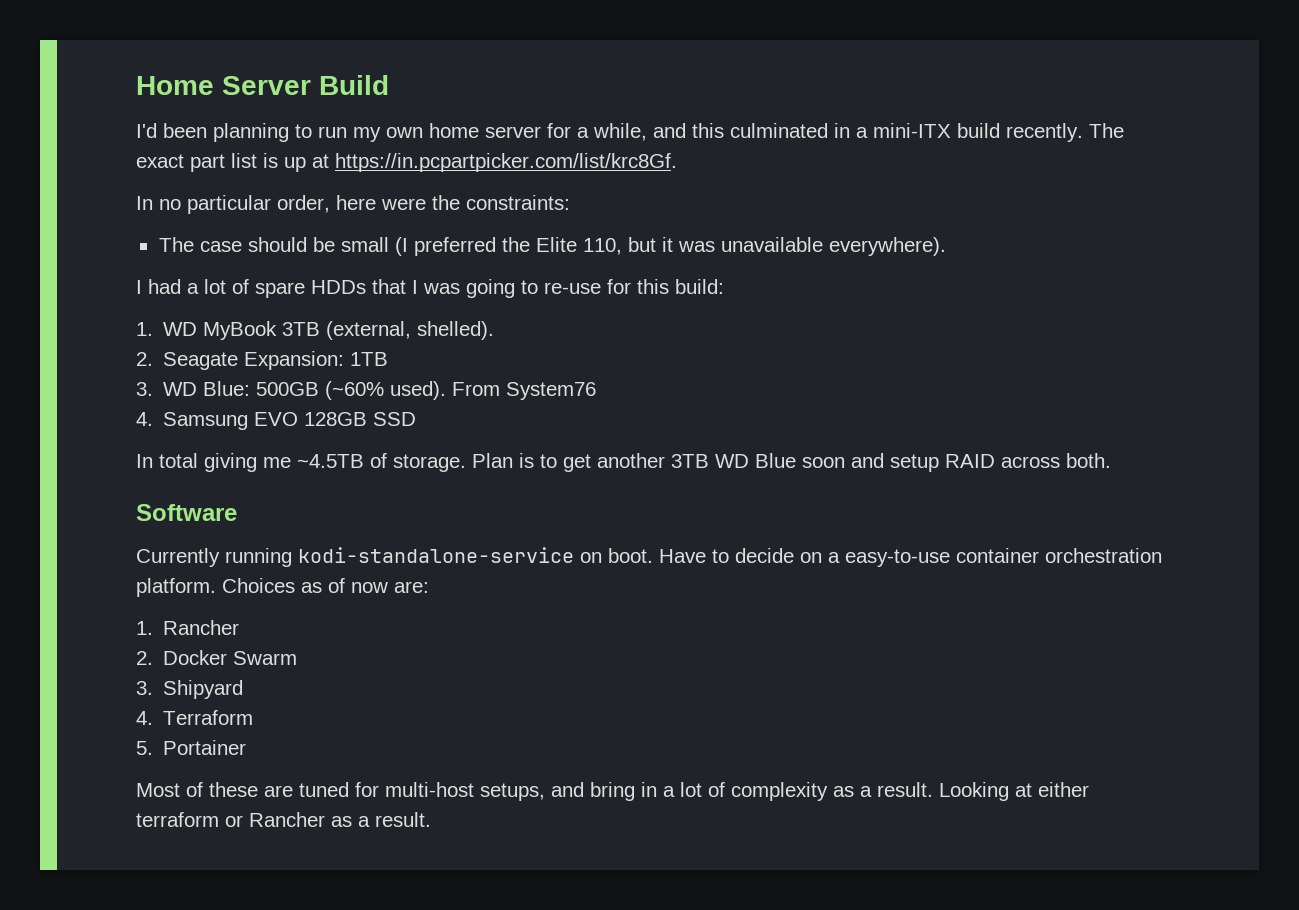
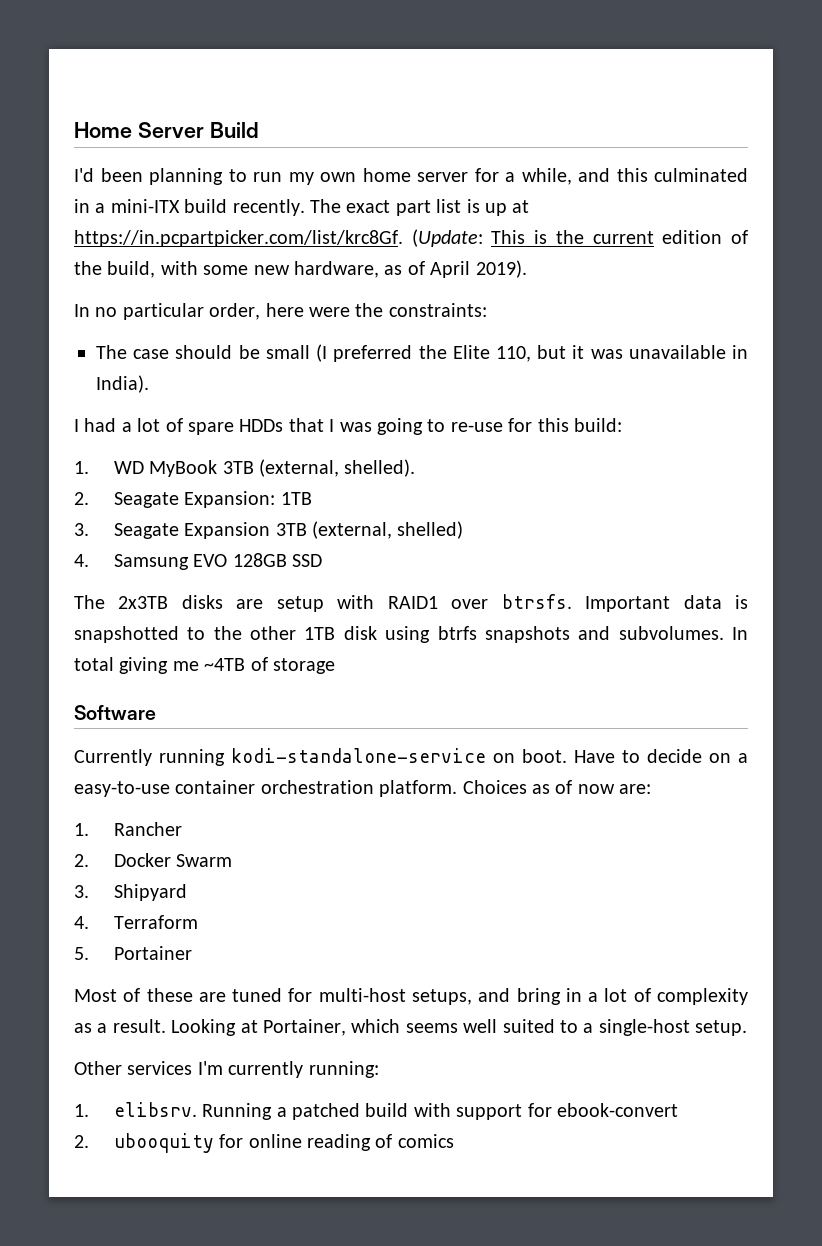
(677, 162) none -> [411,229,748,247] [74,260,527,278] (Update: This is the current edition of the build, with some new hardware, as of April 2019).
[828,237,946,256] everywhere). -> [732,345,748,359] [96,375,149,393] in India).
[163,381,597,400] WD Blue: 500GB (~60% used). From System76 -> [113,521,464,539] Seagate Expansion 3TB (external, shelled)
[136,453,1111,472] In total giving me ~4.5TB of storage. Plan is to get another 3TB WD Blue soon and setup RAID across both. -> [74,594,748,612] [74,626,749,643] [74,657,335,674] The 2x3TB disks are setup with RAID1 over btrsfs. Important data is snapshotted to the other 1TB disk using btrfs snapshots and subvolumes. In total giving me ~4TB of storage
[1038,782,1089,797] [136,812,431,827] either terraform or Rancher as a result. -> [263,1019,748,1036] [74,1061,379,1078] [74,1102,679,1120] [74,1133,454,1153] Portainer, which seems well suited to a single-host setup. // Other services I'm currently running: // 1. elibsrv. Running a patched build with support for ebook-convert // 2. ubooquity for online reading of comics

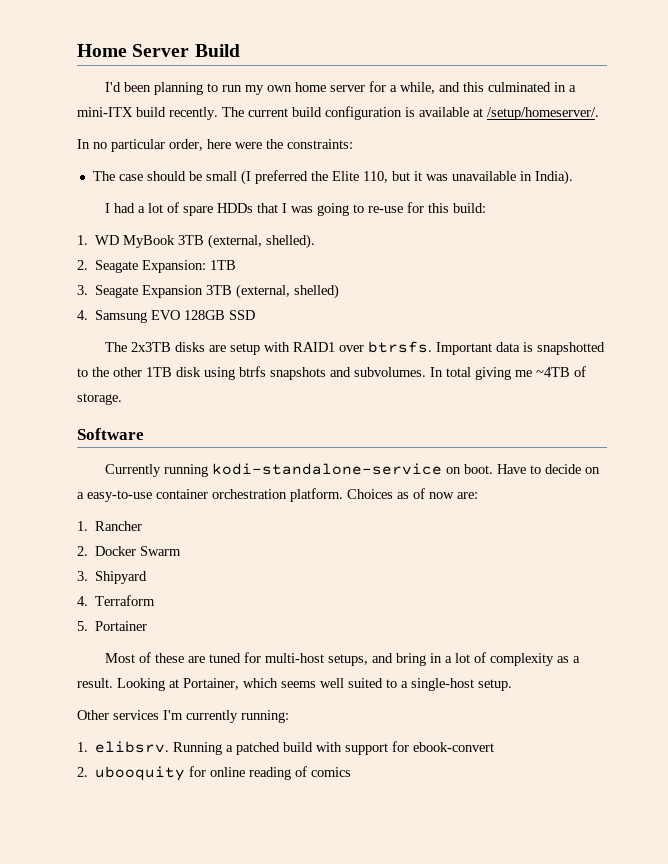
[346,199,530,216] [74,229,748,247] [74,260,527,278] exact part list is up at https://in.pcpartpicker.com/list/krc8Gf. (Update: This is the current edition of the build, with some new hardware, as of April 2019). -> [248,106,599,120] current build configuration is available at /setup/homeserver/.
[273,658,335,674] storage -> [77,393,122,405] storage.

